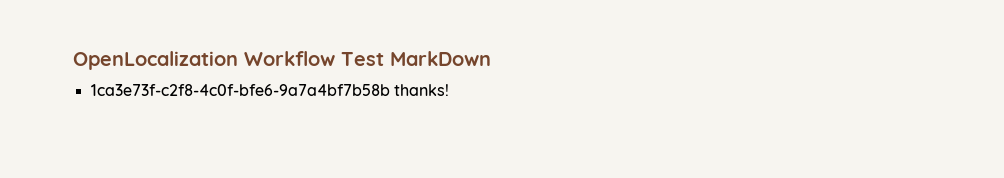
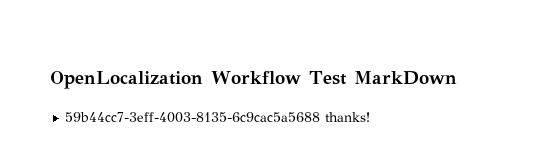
[90,84,390,96] 1ca3e73f-c2f8-4c0f-bfe6-9a7a4bf7b58b -> [65,112,321,123] 59b44cc7-3eff-4003-8135-6c9cac5a5688

